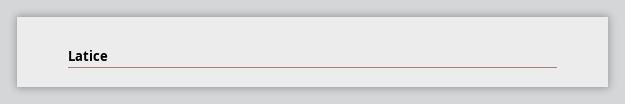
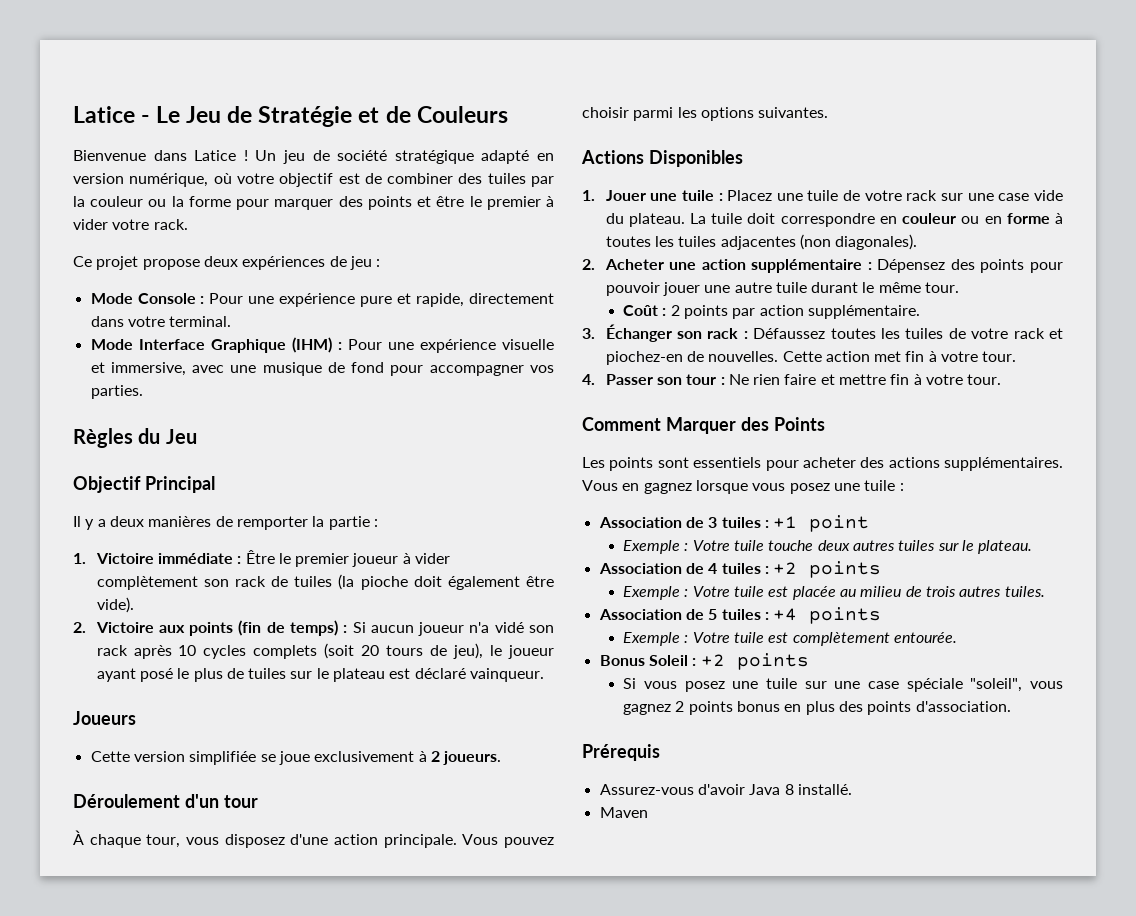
[68,50,108,61] Latice -> [73,106,508,127] [73,150,554,164] [73,173,555,187] [73,196,554,210] [73,219,188,230] [73,256,381,270] [90,293,554,307] [90,316,232,327] [90,337,554,353] [90,362,554,376] [90,385,143,399] [73,428,197,448] [73,476,215,493] [73,516,378,530] [73,550,451,567] [96,574,554,590] [96,597,134,613] [73,620,554,636] [96,643,554,659] [96,668,545,682] [73,711,136,725] [90,751,502,765] [73,794,258,808] [73,830,554,848] [582,107,829,121] [581,150,743,167] [582,190,1063,201] [605,213,1063,227] [605,234,918,250] [582,259,1063,273] [605,282,960,296] [623,305,921,319] [582,324,1063,342] [605,351,1017,365] [582,374,1002,385] [582,417,825,434] [582,457,1063,471] [582,480,904,494] [598,515,870,532] [623,540,1033,554] [598,561,882,578] [623,586,1045,600] [598,607,882,624] [623,632,958,646] [599,653,809,670] [623,678,1063,692] [623,701,1011,715] [582,744,660,761] [599,784,852,795] [599,807,648,818] Latice - Le Jeu de Stratégie et de Couleurs // Bienvenue dans Latice ! Un jeu de société stratégique adapté en version numérique, où votre objectif est de combiner des tuiles par la couleur ou la forme pour marquer des points et être le premier à vider votre rack. // Ce projet propose deux expériences de jeu : // Mode Console : Pour une expérience pure et rapide, directement dans votre terminal. // Mode Interface Graphique (IHM) : Pour une expérience visuelle et immersive, avec une musique de fond pour accompagner vos parties. // Règles du Jeu // Objectif Principal // Il y a deux manières de remporter la partie : // 1. Victoire immédiate : Être le premier joueur à vider complètement son rack de tuiles (la pioche doit également être vide). // 2. Victoire aux points (fin de temps) : Si aucun joueur n'a vidé son rack après 10 cycles complets (soit 20 tours de jeu), le joueur ayant posé le plus de tuiles sur le plateau est déclaré vainqueur. // Joueurs // Cette version simplifiée se joue exclusivement à 2 joueurs. // Déroulement d'un tour // À chaque tour, vous disposez d'une action principale. Vous pouvez choisir parmi les options suivantes. // Actions Disponibles // 1. Jouer une tuile : Placez une tuile de votre rack sur une case vide du plateau. La tuile doit correspondre en couleur ou en forme à toutes les tuiles adjacentes (non diagonales). // 2. Acheter une action supplémentaire : Dépensez des points pour pouvoir jouer une autre tuile durant le même tour. // Coût : 2 points par action supplémentaire. // 3. Échanger son rack : Défaussez toutes les tuiles de votre rack et piochez-en de nouvelles. Cette action met fin à votre tour. // 4. Passer son tour : Ne rien faire et mettre fin à votre tour. // Comment Marquer des Points // Les points sont essentiels pour acheter des actions supplémentaires. Vous en gagnez lorsque vous posez une tuile : // Association de 3 tuiles : +1 point // Exemple : Votre tuile touche deux autres tuiles sur le plateau. // Association de 4 tuiles : +2 points // Exemple : Votre tuile est placée au milieu de trois autres tuiles. // Association de 5 tuiles : +4 points // Exemple : Votre tuile est complètement entourée. // Bonus Soleil : +2 points // Si vous posez une tuile sur une case spéciale "soleil", vous gagnez 2 points bonus en plus des points d'association. // Prérequis // Assurez-vous d'avoir Java 8 installé. // Maven

